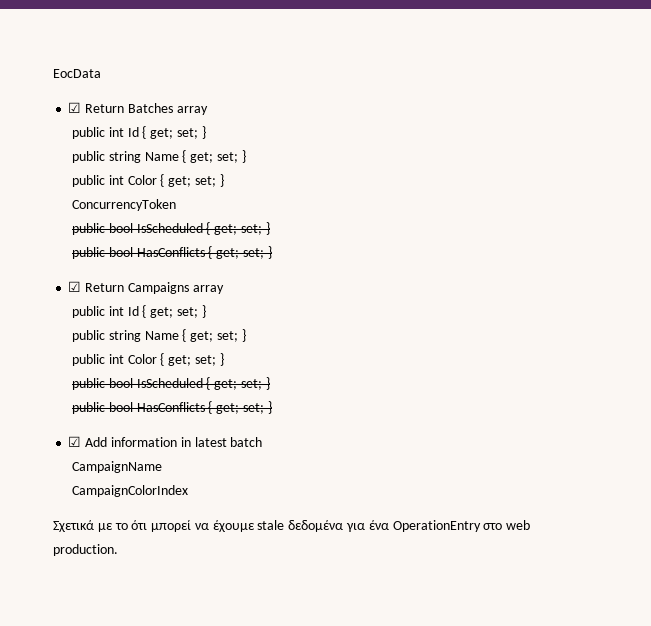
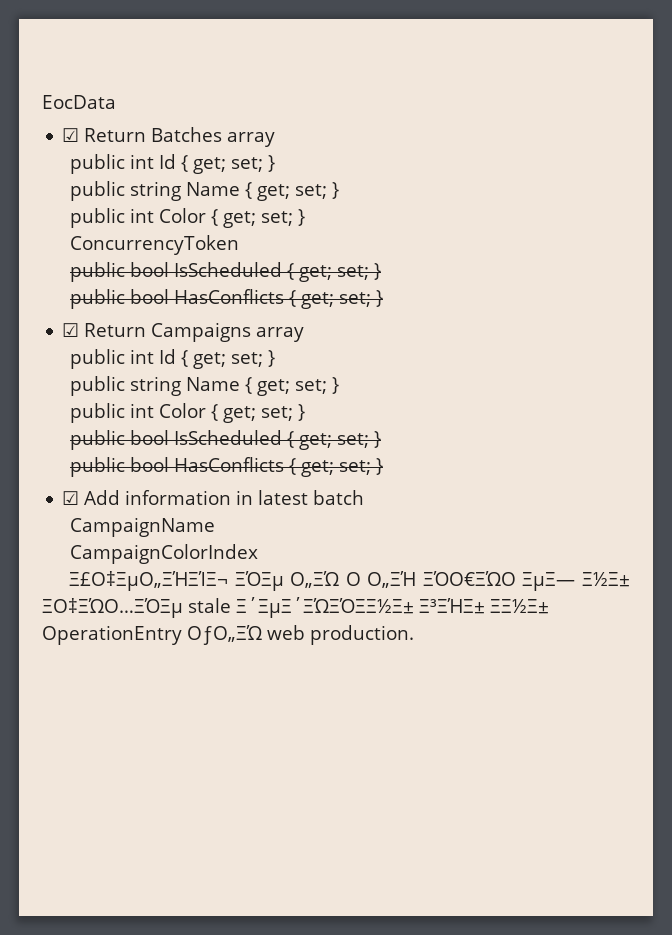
[53,520,503,532] Σχετικά με το ότι μπορεί να έχουμε stale δεδομένα για ένα OperationEntry στο -> [69,571,630,591] [42,597,549,618] [42,625,262,645] Ξ£Ο‡ΞµΟ„ΞΉΞΊΞ¬ ΞΌΞµ Ο„ΞΏ Ο Ο„ΞΉ ΞΌΟ€ΞΏΟ ΞµΞ― Ξ½Ξ± ΞΟ‡ΞΏΟ…ΞΌΞµ stale Ξ΄ΞµΞ΄ΞΏΞΌΞΞ½Ξ± Ξ³ΞΉΞ± ΞΞ½Ξ± OperationEntry ΟƒΟ„ΞΏ

